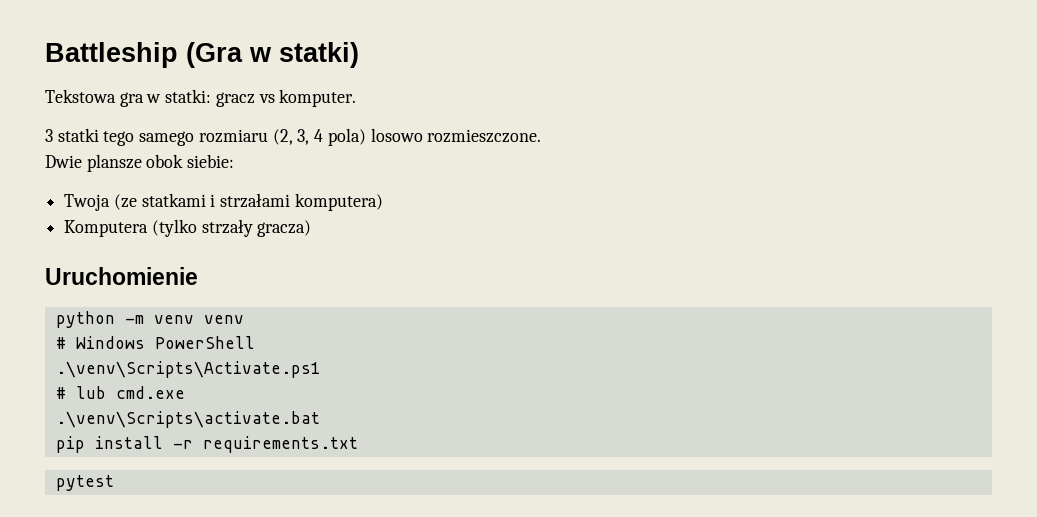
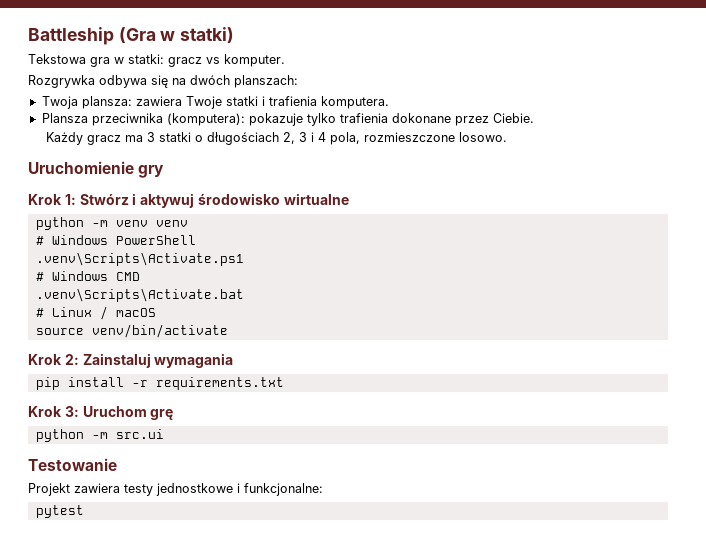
[45,128,542,146] [45,154,235,172] [64,193,383,211] [64,219,312,237] [45,267,198,285] 3 statki tego samego rozmiaru (2, 3, 4 pola) losowo rozmieszczone. // Dwie plansze obok siebie: // Twoja (ze statkami i strzałami komputera) // Komputera (tylko strzały gracza) // Uruchomienie -> [28,75,298,88] [41,96,389,109] [41,113,534,126] [45,132,507,145] [28,161,165,178] [28,193,349,208] Rozgrywka odbywa się na dwóch planszach: // Twoja plansza: zawiera Twoje statki i trafienia komputera. // Plansza przeciwnika (komputera): pokazuje tylko trafienia dokonane przez Ciebie. // Każdy gracz ma 3 statki o długościach 2, 3 i 4 pola, rozmieszczone losowo. // Uruchomienie gry // Krok 1: Stwórz i aktywuj środowisko wirtualne
[55,361,321,378] [55,386,185,399] [55,411,320,428] [55,436,358,453] .\venv\Scripts\Activate.ps1 // # lub cmd.exe // .\venv\Scripts\activate.bat // pip install -r requirements.txt -> [35,252,244,266] [35,271,140,281] [35,288,244,302] [35,306,156,320] [35,324,228,338] [28,353,234,368] [35,377,284,390] [28,406,174,420] [35,429,164,442] [28,458,117,471] [28,483,323,496] .venv\Scripts\Activate.ps1 // # Windows CMD // .venv\Scripts\Activate.bat // # Linux / macOS // source venv/bin/activate // Krok 2: Zainstaluj wymagania // pip install -r requirements.txt // Krok 3: Uruchom grę // python -m src.ui // Testowanie // Projekt zawiera testy jednostkowe i funkcjonalne:

